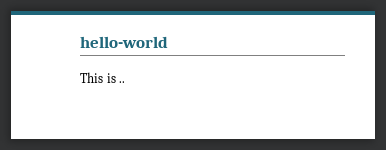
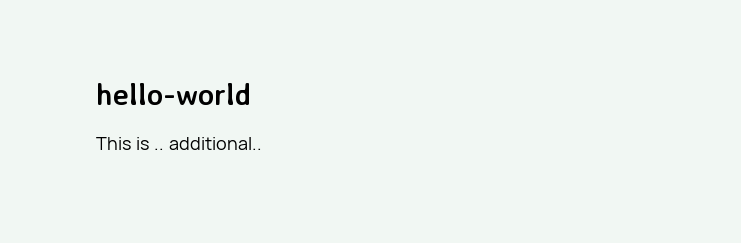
(126, 82) none -> [168,137,262,150] additional..

